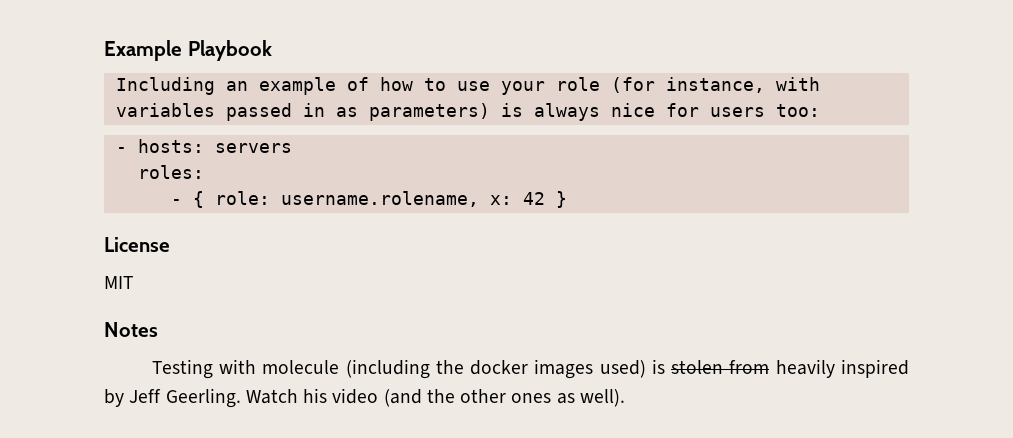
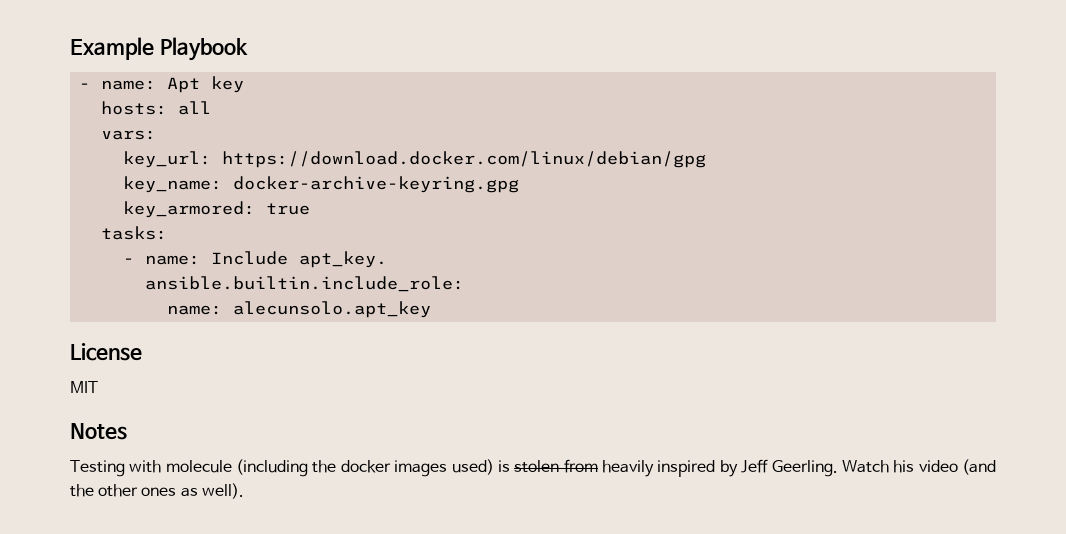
[115,77,820,95] [115,103,820,121] [115,139,292,153] [137,165,204,179] [170,191,567,208] Including an example of how to use your role (for instance, with variables passed in as parameters) is always nice for users too: // - hosts: servers // roles: // - { role: username.rolename, x: 42 } -> [79,76,245,93] [101,101,212,115] [101,130,157,140] [123,151,707,168] [123,176,520,193] [123,201,311,218] [101,226,168,240] [123,251,388,268] [145,276,465,292] [167,301,432,318] - name: Apt key // hosts: all // vars: // key_url: https://download.docker.com/linux/debian/gpg // key_name: docker-archive-keyring.gpg // key_armored: true // tasks: // - name: Include apt_key. // ansible.builtin.include_role: // name: alecunsolo.apt_key

